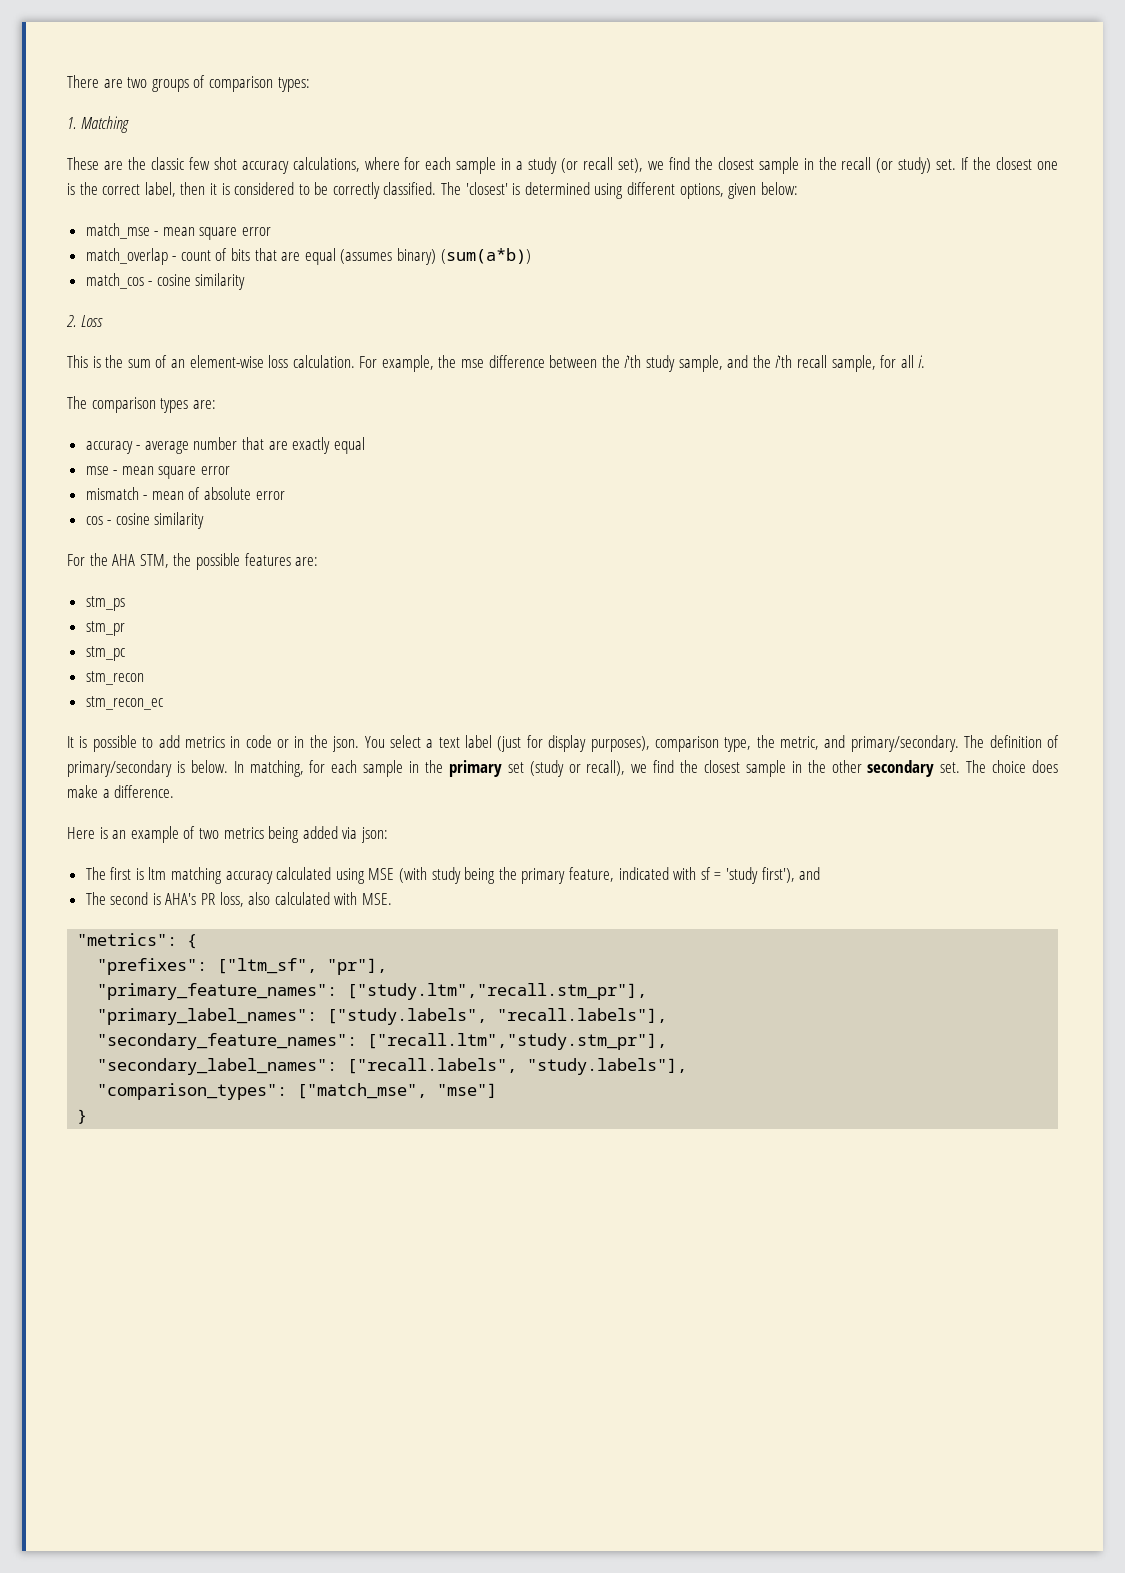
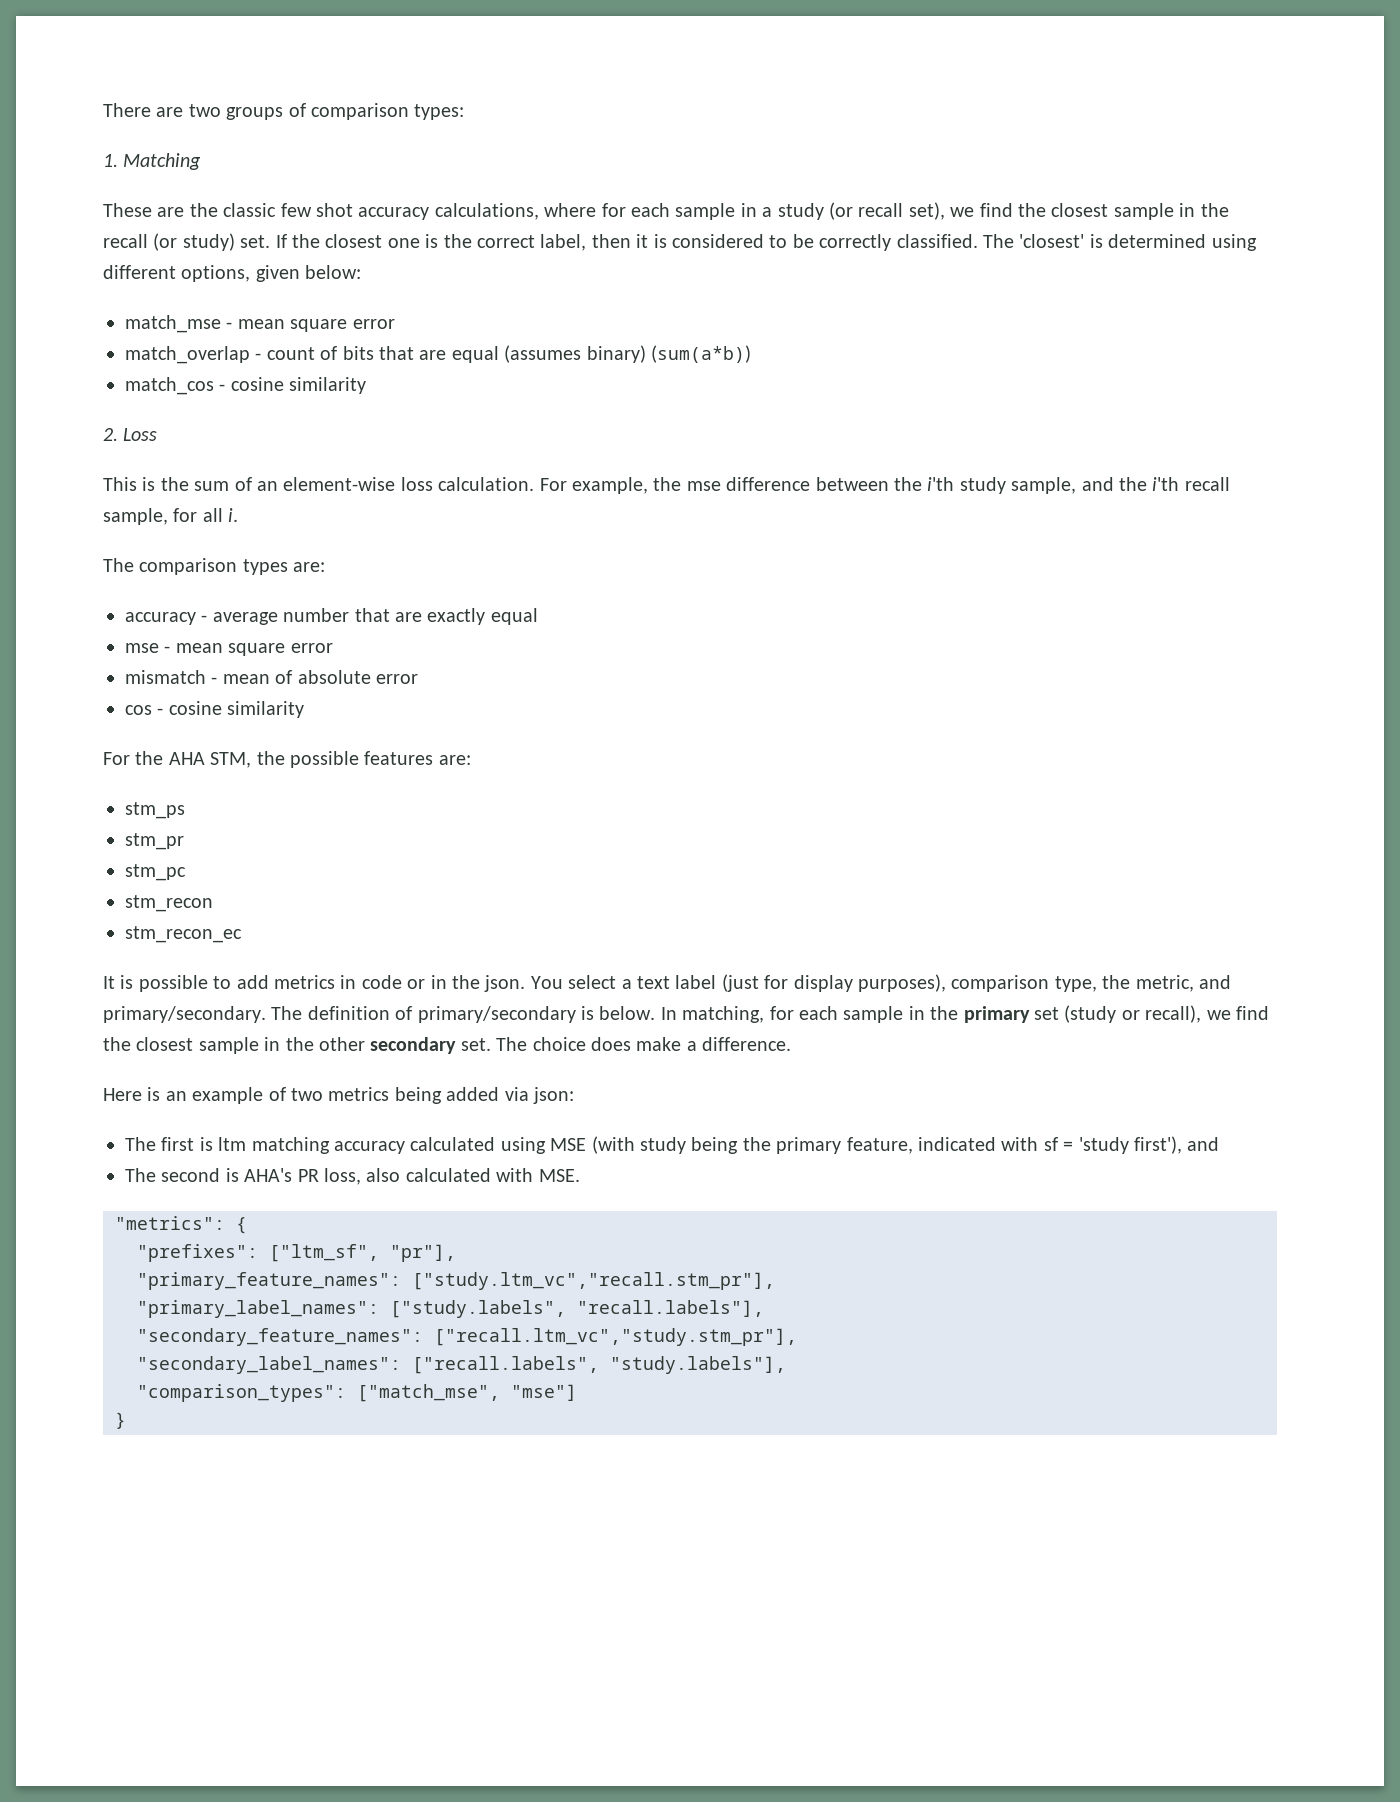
[347,983,648,1000] ["study.ltm","recall.stm_pr"], -> [412,1272,775,1290] ["study.ltm_vc","recall.stm_pr"],
[367,1033,668,1050] ["recall.ltm","study.stm_pr"], -> [434,1328,797,1346] ["recall.ltm_vc","study.stm_pr"],

